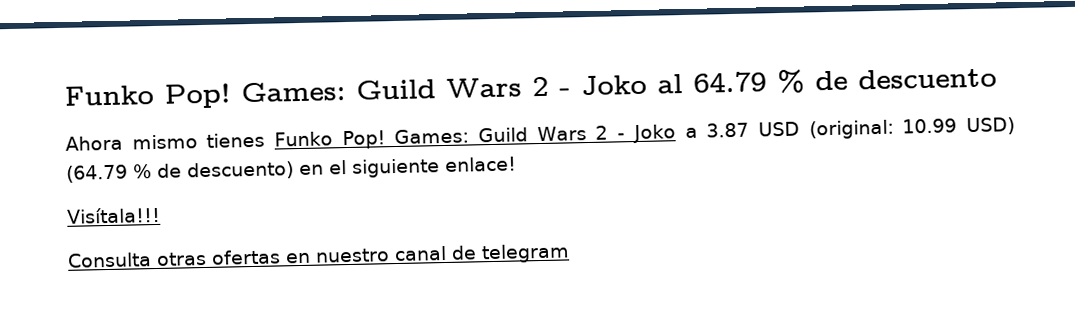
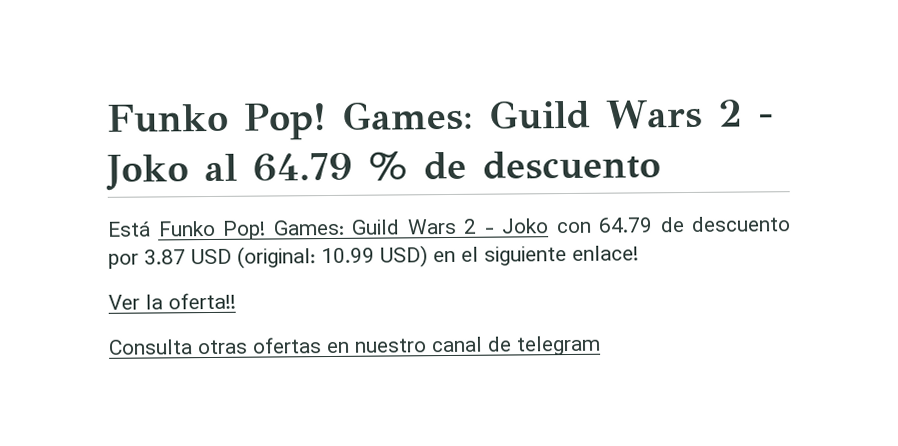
[65,124,698,151] Ahora mismo tienes Funko Pop! Games: Guild Wars 2 - Joko a -> [107,216,791,240] [108,253,139,269] Está Funko Pop! Games: Guild Wars 2 - Joko con 64.79 de descuento por
[66,161,294,183] (64.79 % de descuento) -> (428, 256) none
[66,206,161,224] Visítala!!! -> [108,292,236,310] Ver la oferta!!

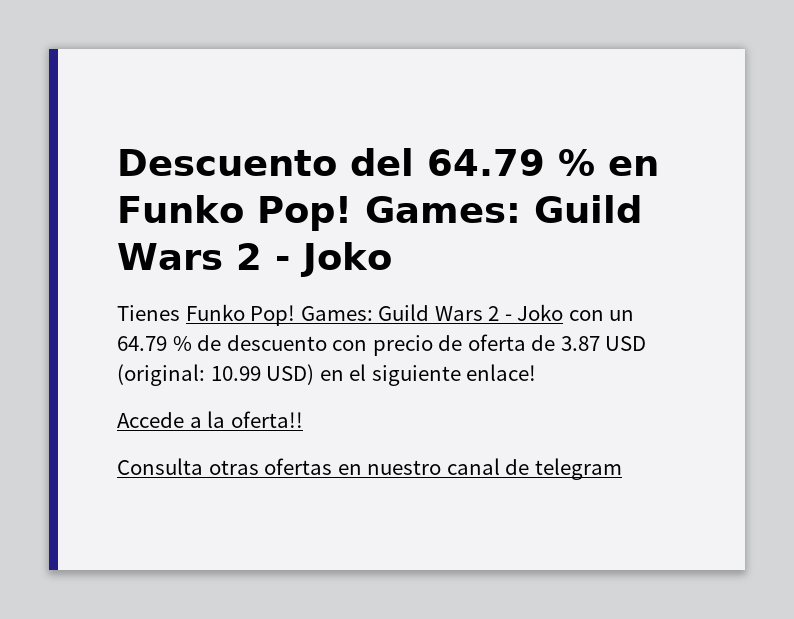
[106,99,774,141] [106,150,661,191] [107,221,151,237] Funko Pop! Games: Guild Wars 2 - Joko al 64.79 % de descuento // Está -> [117,148,659,176] [117,195,642,231] [117,242,392,277] [117,305,180,321] Descuento del 64.79 % en Funko Pop! Games: Guild Wars 2 - Joko // Tienes
[598,216,791,233] [108,253,139,269] 64.79 de descuento por -> [609,310,635,321] [117,334,556,356] un 64.79 % de descuento con precio de oferta de
[108,294,140,310] Ver -> [117,412,202,428] Accede a

